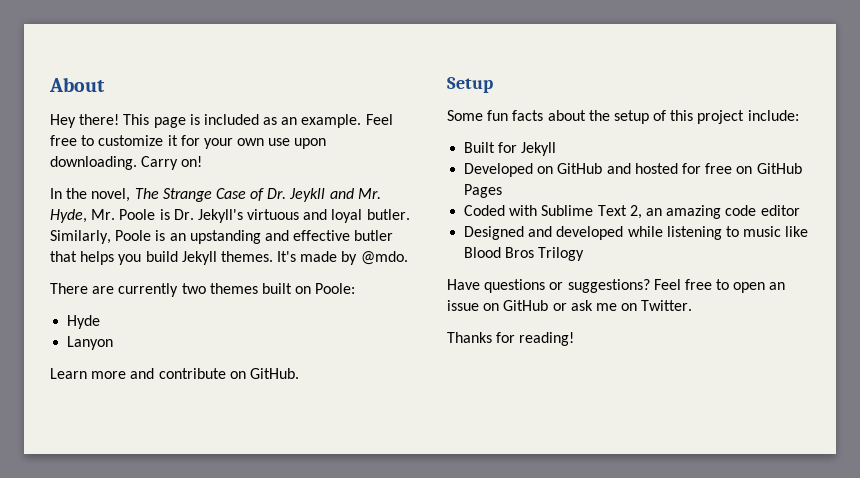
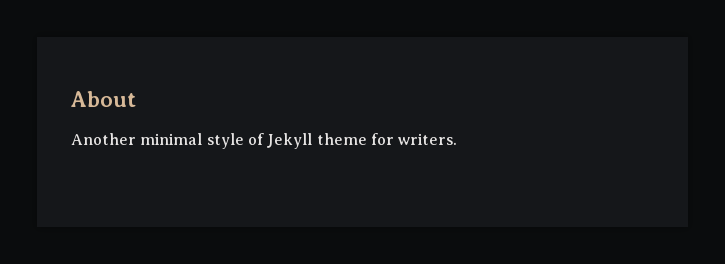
[50,114,393,128] [50,135,327,149] [50,156,203,170] [50,188,381,202] [50,209,410,223] [50,230,394,244] [50,251,408,265] [50,283,356,297] [67,315,101,329] [67,336,114,350] [50,368,299,379] [447,77,493,93] [447,110,799,124] [464,142,557,156] [464,163,802,177] [464,184,503,198] [464,205,800,219] [464,226,809,240] [464,247,585,261] [447,279,786,293] [447,300,693,311] [447,332,575,346] Hey there! This page is included as an example. Feel free to customize it for your own use upon downloading. Carry on! // In the novel, The Strange Case of Dr. Jeykll and Mr. Hyde, Mr. Poole is Dr. Jekyll's virtuous and loyal butler. Similarly, Poole is an upstanding and effective butler that helps you build Jekyll themes. It's made by @mdo. // There are currently two themes built on Poole: // Hyde // Lanyon // Learn more and contribute on GitHub. // Setup // Some fun facts about the setup of this project include: // Built for Jekyll // Developed on GitHub and hosted for free on GitHub Pages // Coded with Sublime Text 2, an amazing code editor // Designed and developed while listening to music like Blood Bros Trilogy // Have questions or suggestions? Feel free to open an issue on GitHub or ask me on Twitter. // Thanks for reading! -> [71,133,458,149] Another minimal style of Jekyll theme for writers.

